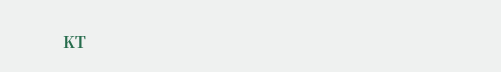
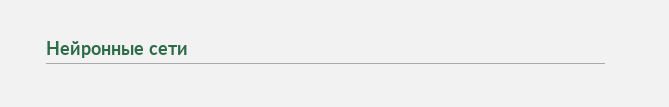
[63,36,86,48] KT -> [46,41,188,58] Нейронные сети

